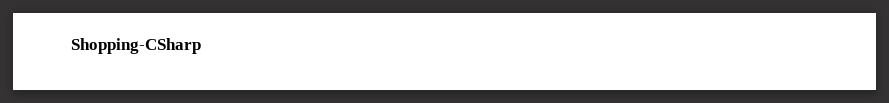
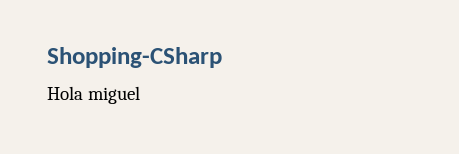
(201, 46) none -> [47,86,141,104] // Hola miguel

